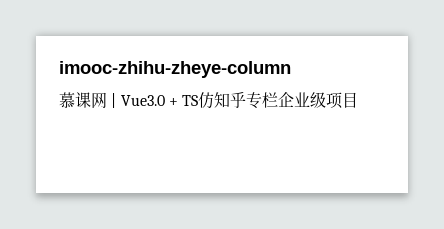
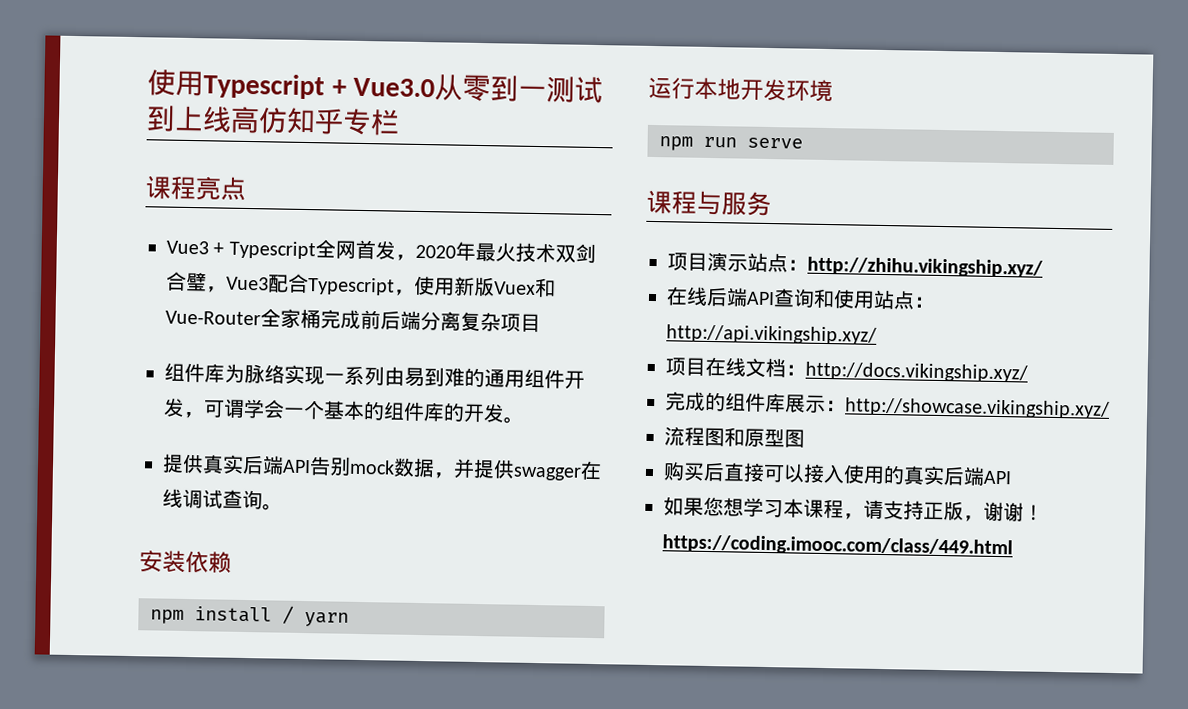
[59,61,291,78] [59,92,359,109] imooc-zhihu-zheye-column // 慕课网 | Vue3.0 + TS仿知乎专栏企业级项目 -> [147,69,604,104] [146,105,400,136] [145,175,247,201] [166,239,596,264] [166,271,556,298] [165,308,541,333] [164,362,585,389] [163,397,524,424] [162,453,602,481] [162,488,283,511] [139,550,232,574] [150,605,349,627] [648,76,833,103] [659,136,803,151] [646,189,772,217] [667,251,1043,278] [666,286,935,310] [666,324,877,345] [665,356,1028,383] [665,391,1110,419] [664,426,805,448] [663,461,1012,486] [663,496,1044,522] [662,534,1013,558] 使用Typescript + Vue3.0从零到一测试到上线高仿知乎专栏 // 课程亮点 // Vue3 + Typescript全网首发，2020年最火技术双剑合璧，Vue3配合Typescript，使用新版Vuex和Vue-Router全家桶完成前后端分离复杂项目 // 组件库为脉络实现一系列由易到难的通用组件开发，可谓学会一个基本的组件库的开发。 // 提供真实后端API告别mock数据，并提供swagger在线调试查询。 // 安装依赖 // npm install / yarn // 运行本地开发环境 // npm run serve // 课程与服务 // 项目演示站点：http://zhihu.vikingship.xyz/ // 在线后端API查询和使用站点：http://api.vikingship.xyz/ // 项目在线文档：http://docs.vikingship.xyz/ // 完成的组件库展示：http://showcase.vikingship.xyz/ // 流程图和原型图 // 购买后直接可以接入使用的真实后端API // 如果您想学习本课程，请支持正版，谢谢！https://coding.imooc.com/class/449.html

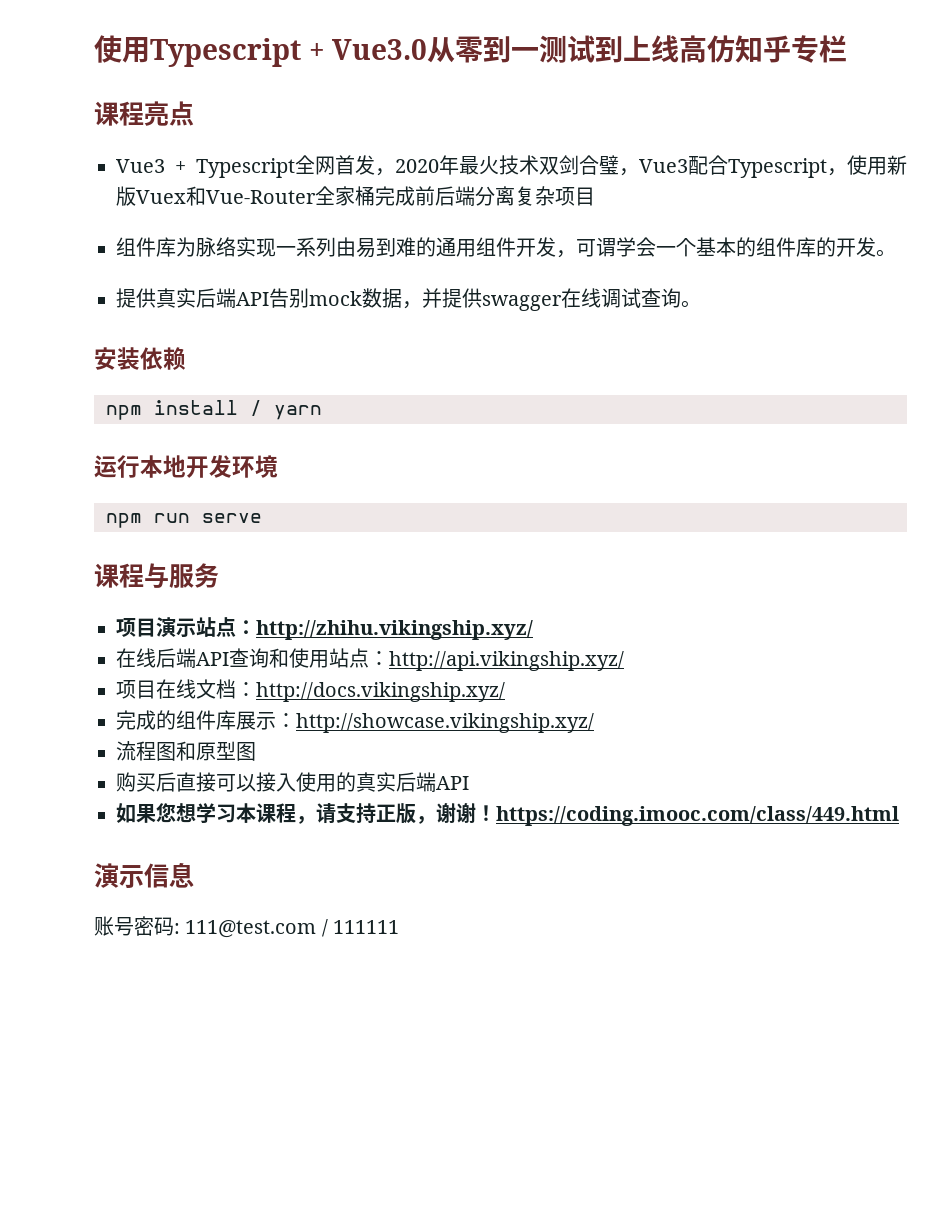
(1013, 546) none -> [94,862,194,888] [94,916,400,938] // 演示信息 // 账号密码: 111@test.com / 111111

